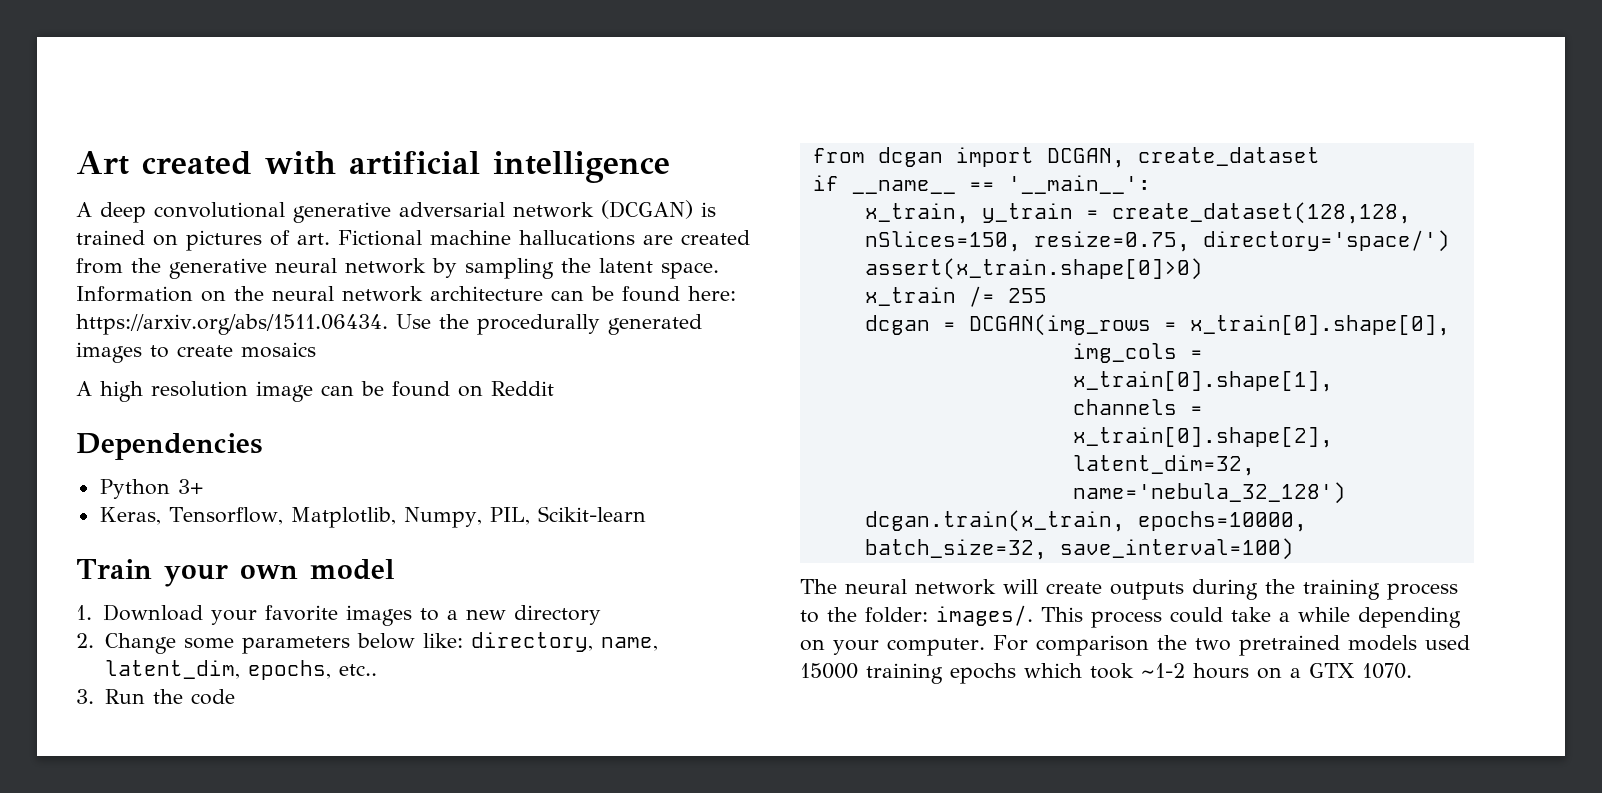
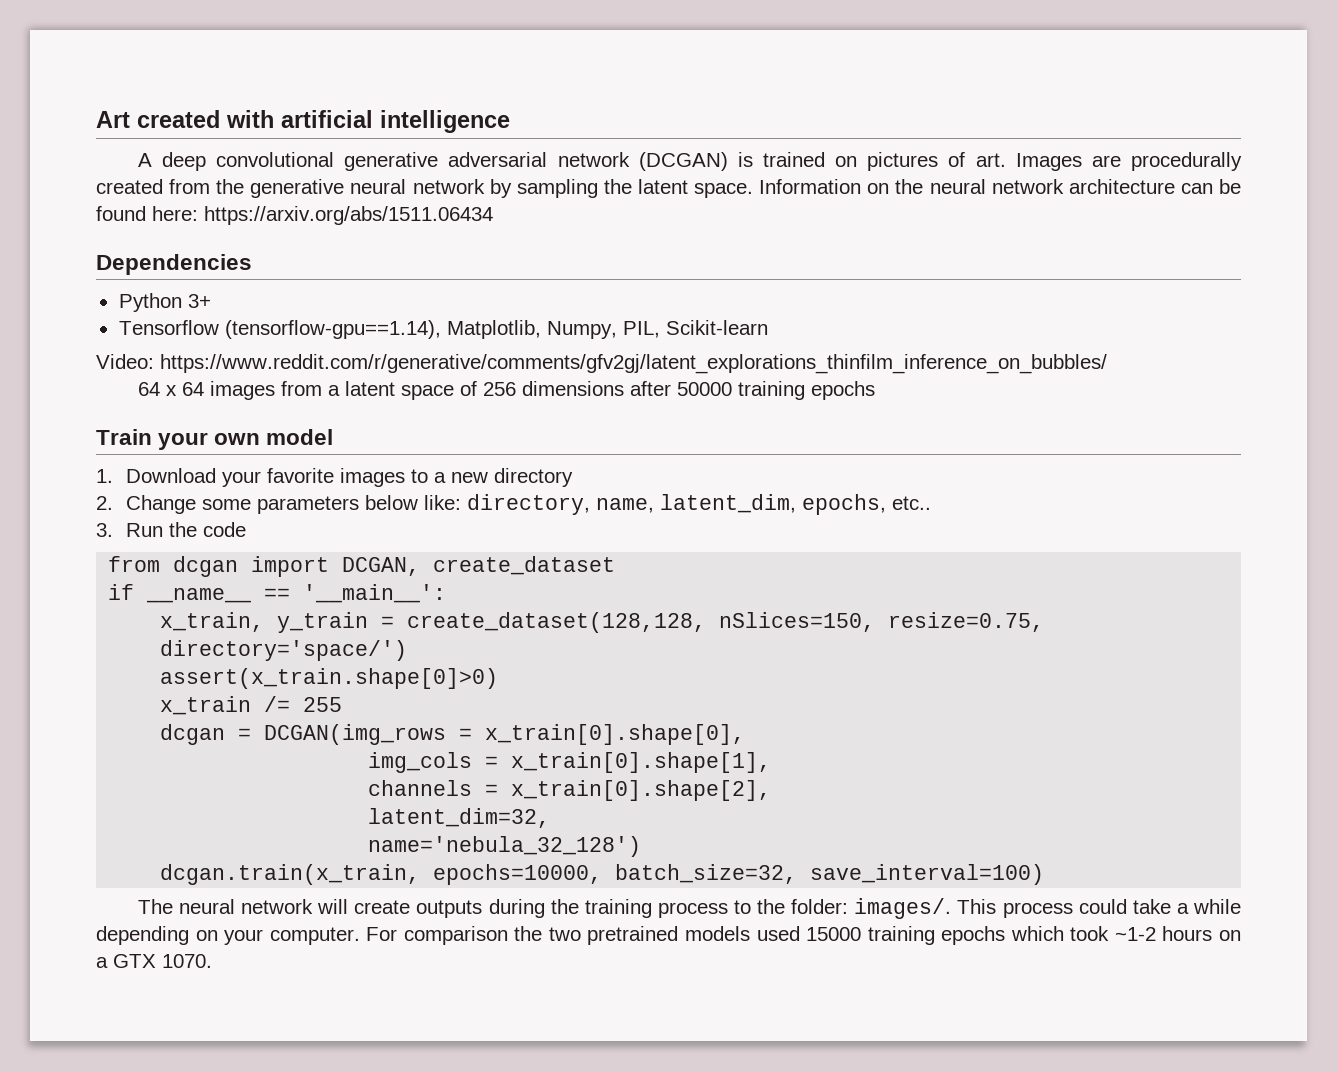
[338,230,673,246] Fictional machine hallucations are -> [1015,152,1242,171] Images are procedurally
[76,314,702,335] [76,342,316,363] [76,381,554,402] https://arxiv.org/abs/1511.06434. Use the procedurally generated images to create mosaics // A high resolution image can be found on Reddit -> [204,206,493,225] https://arxiv.org/abs/1511.06434
[99,507,283,525] Keras, Tensorflow, -> [118,320,441,339] Tensorflow (tensorflow-gpu==1.14),
(646, 514) none -> [96,354,1107,374] [137,381,875,400] // Video: https://www.reddit.com/r/generative/comments/gfv2gj/latent_explorations_thinfilm_inference_on_bubbles/ // 64 x 64 images from a latent space of 256 dimensions after 50000 training epochs

